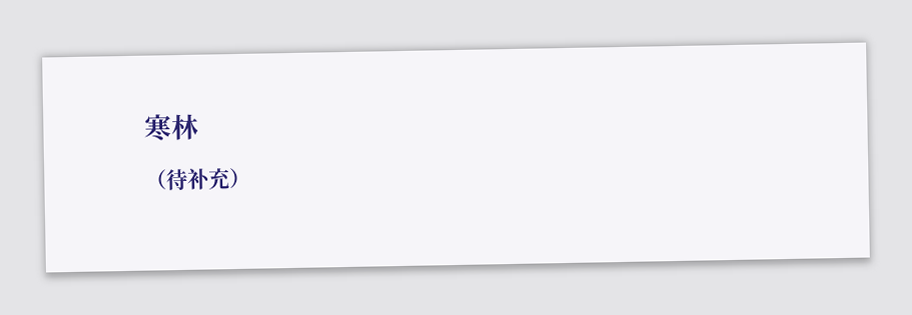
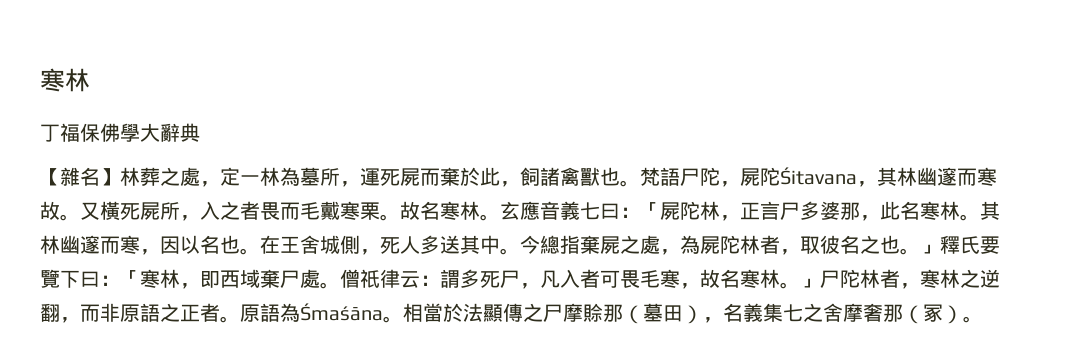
[145,167,251,191] （待补充） -> [40,123,200,142] [40,167,997,187] [40,201,1000,221] [40,235,1000,255] [40,269,1000,289] [40,303,983,324] 丁福保佛學大辭典 // 【雜名】林葬之處，定一林為墓所，運死屍而棄於此，飼諸禽獸也。梵語尸陀，屍陀Śitavana，其林幽邃而寒故。又橫死屍所，入之者畏而毛戴寒栗。故名寒林。玄應音義七曰：「屍陀林，正言尸多婆那，此名寒林。其林幽邃而寒，因以名也。在王舍城側，死人多送其中。今總指棄屍之處，為屍陀林者，取彼名之也。」釋氏要覽下曰：「寒林，即西域棄尸處。僧祇律云：謂多死尸，凡入者可畏毛寒，故名寒林。」尸陀林者，寒林之逆翻，而非原語之正者。原語為Śmaśāna。相當於法顯傳之尸摩賒那（墓田），名義集七之舍摩奢那（冢）。

